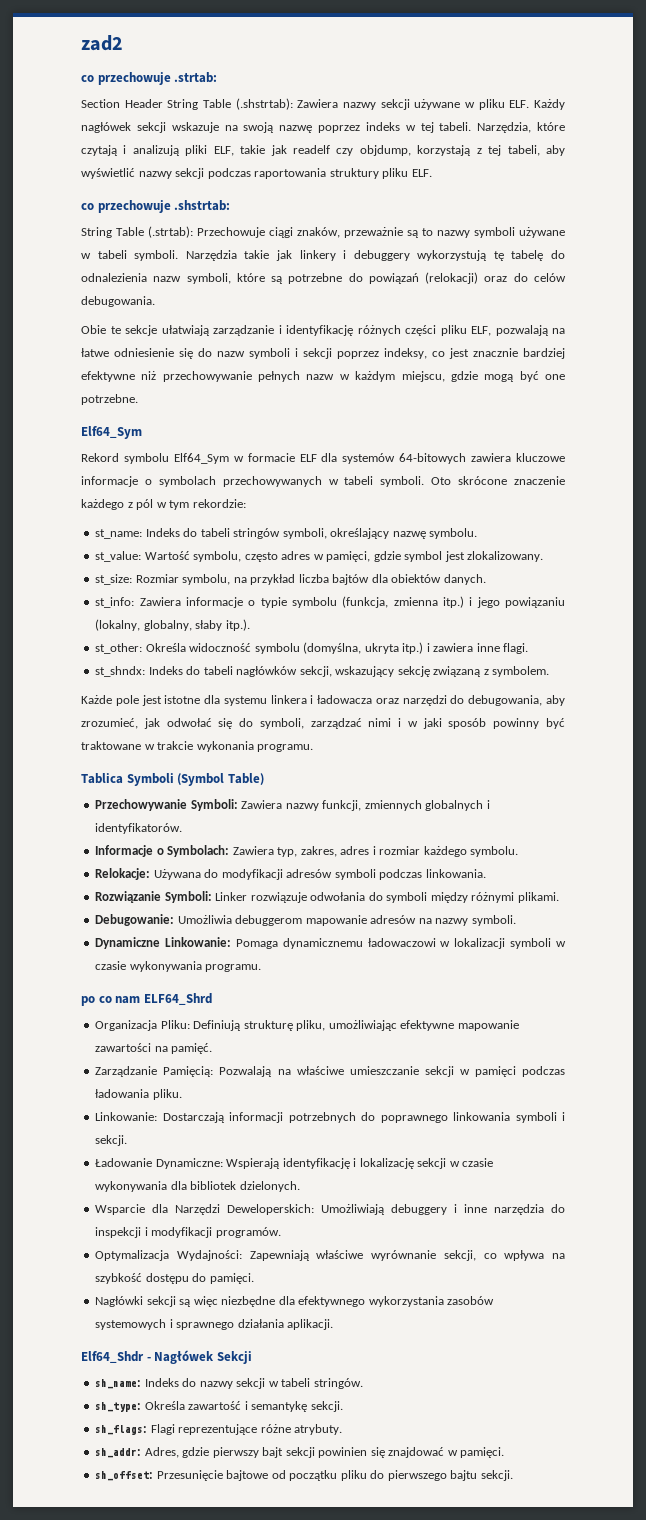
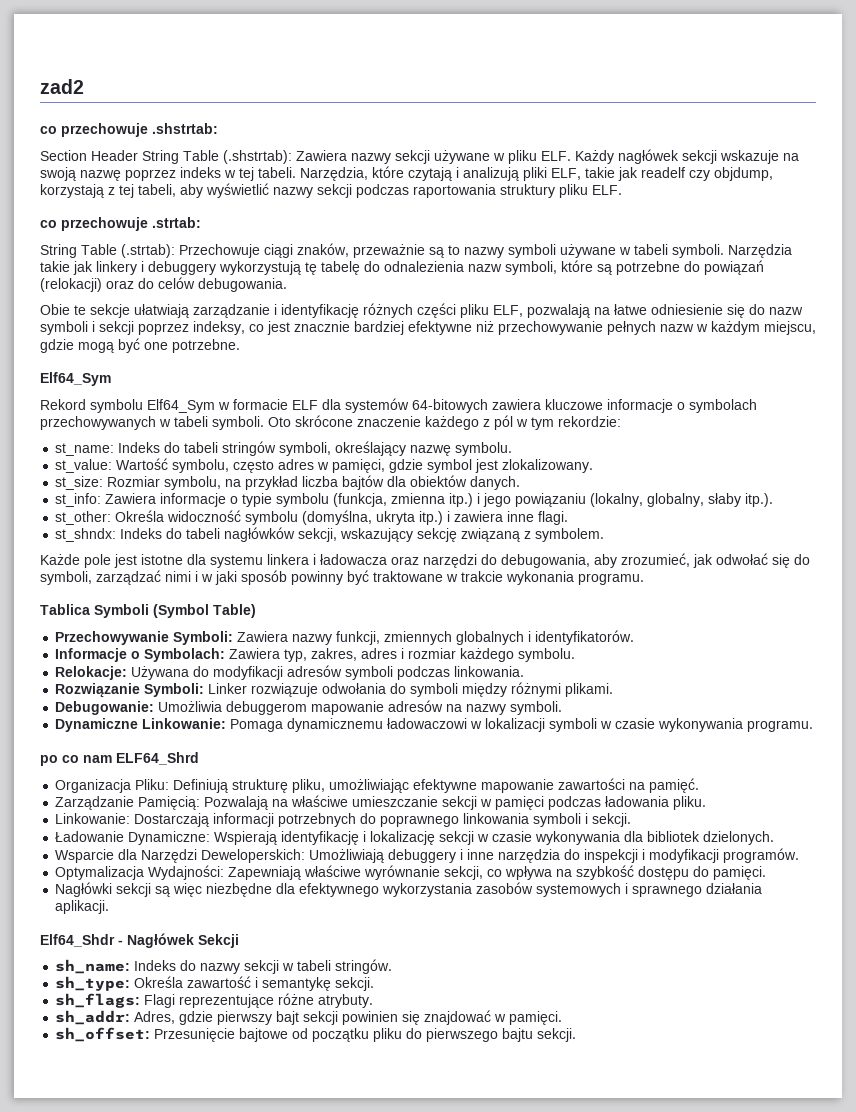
[174,72,218,83] .strtab: -> [152,123,218,134] .shstrtab:
[174,200,231,211] .shstrtab: -> [152,217,201,228] .strtab:

